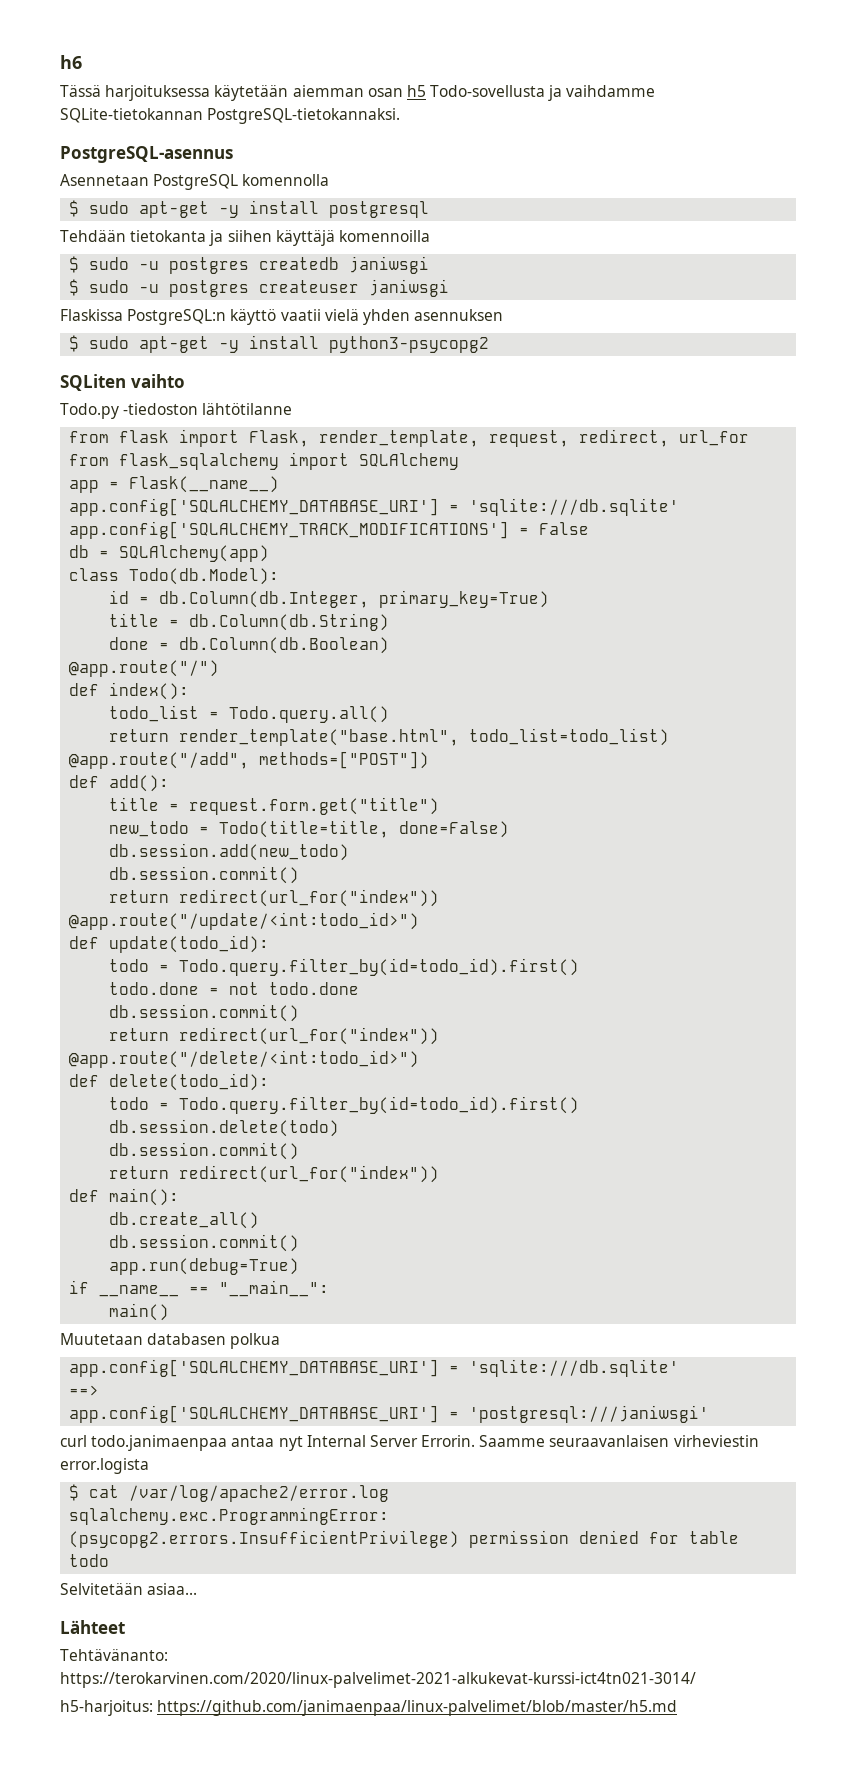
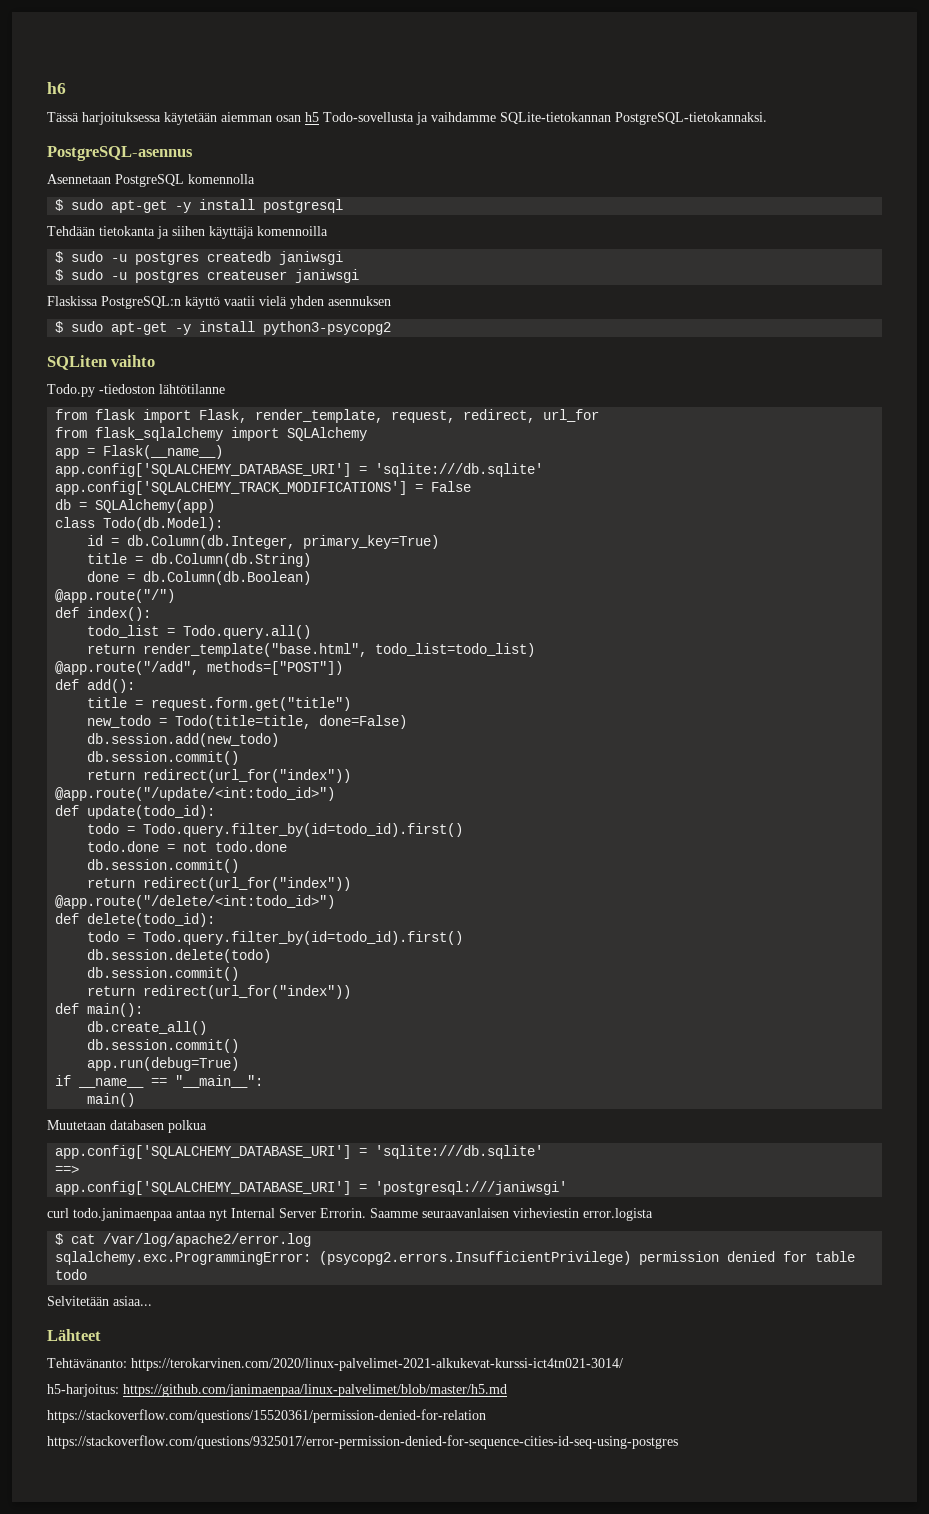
(678, 1708) none -> [47,1409,486,1423] [47,1435,678,1449] // https://stackoverflow.com/questions/15520361/permission-denied-for-relation // https://stackoverflow.com/questions/9325017/error-permission-denied-for-sequence-cities-id-seq-using-postgres

